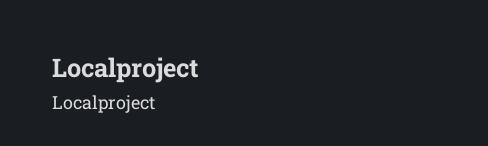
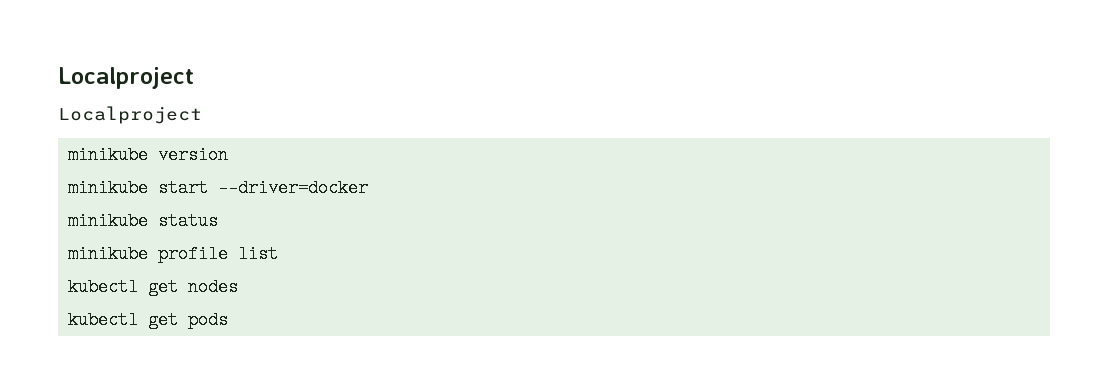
(155, 104) none -> [68,146,229,164] [68,179,369,197] [68,212,219,230] [68,245,279,263] [68,278,239,296] [68,311,229,329] // minikube version // minikube start --driver=docker // minikube status // minikube profile list // kubectl get nodes // kubectl get pods

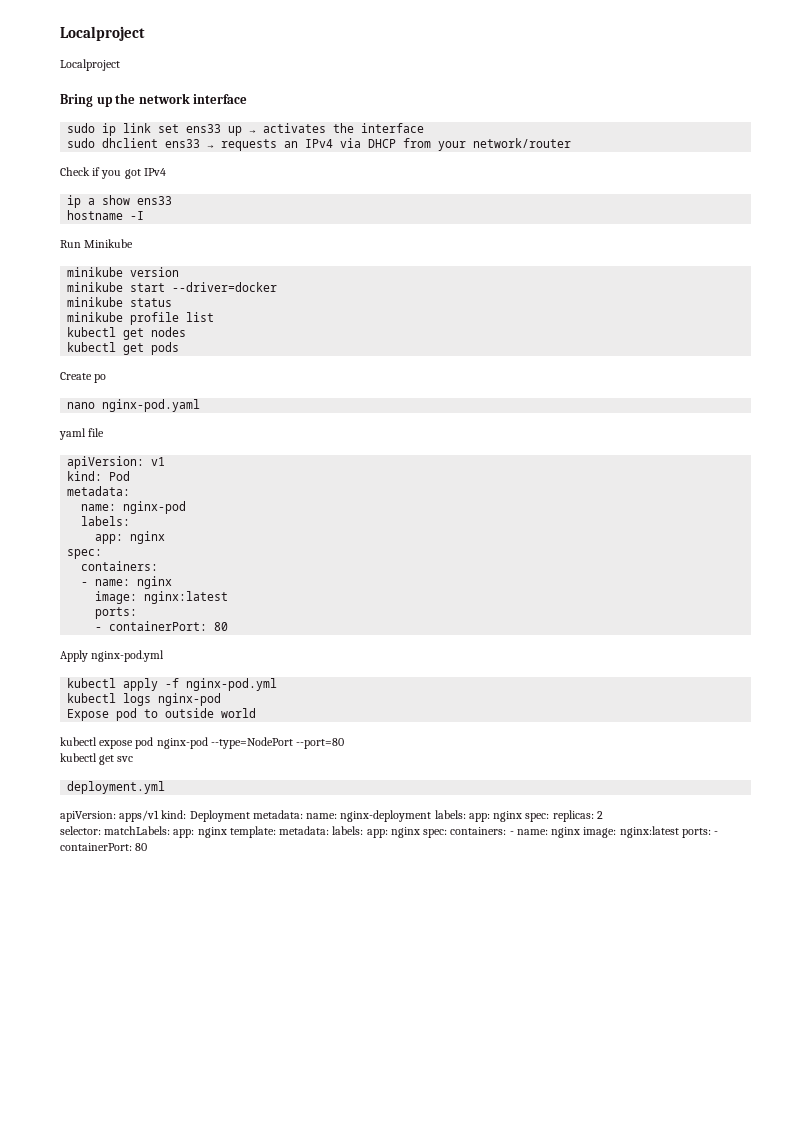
(202, 115) none -> [60,93,248,107] [67,123,425,136] [67,138,572,151] [60,167,166,179] [67,195,173,208] [67,210,145,220] [60,239,134,248] // Bring up the network interface // sudo ip link set ens33 up → activates the interface // sudo dhclient ens33 → requests an IPv4 via DHCP from your network/router // Check if you got IPv4 // ip a show ens33 // hostname -I // Run Minikube
(229, 320) none -> [60,372,107,383] [67,399,201,412] [59,428,105,440] [67,456,166,469] [67,471,131,481] [67,486,131,496] [81,501,187,514] [81,516,131,526] [95,531,166,544] [67,549,103,559] [81,561,159,571] [81,576,173,589] [95,591,229,604] [95,607,138,619] [95,621,229,631] [60,650,165,662] [67,678,278,691] [67,693,222,706] [67,708,257,721] [60,737,345,749] [60,753,134,765] [67,781,166,794] [60,810,603,822] [60,826,719,838] [60,843,148,851] // Create po // nano nginx-pod.yaml // yaml file // apiVersion: v1 // kind: Pod // metadata: // name: nginx-pod // labels: // app: nginx // spec: // containers: // - name: nginx // image: nginx:latest // ports: // - containerPort: 80 // Apply nginx-pod.yml // kubectl apply -f nginx-pod.yml // kubectl logs nginx-pod // Expose pod to outside world // kubectl expose pod nginx-pod --type=NodePort --port=80 // kubectl get svc // deployment.yml // apiVersion: apps/v1 kind: Deployment metadata: name: nginx-deployment labels: app: nginx spec: replicas: 2 // selector: matchLabels: app: nginx template: metadata: labels: app: nginx spec: containers: - name: nginx image: nginx:latest ports: - containerPort: 80

